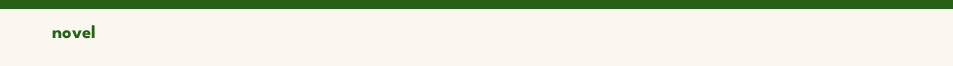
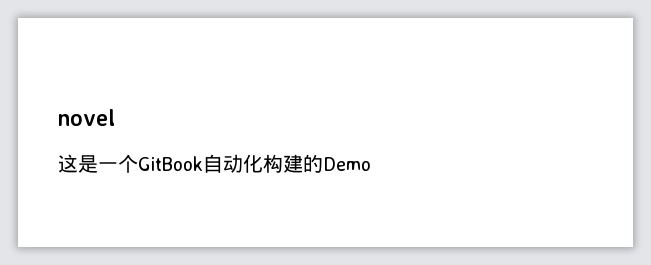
(96, 32) none -> [58,154,371,173] // 这是一个GitBook自动化构建的Demo

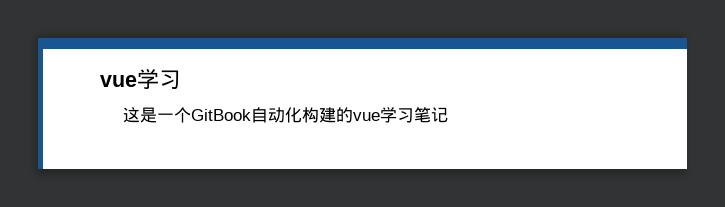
[58,109,115,126] novel -> [100,69,181,90] vue学习
[323,157,371,171] Demo -> [353,107,449,123] vue学习笔记

